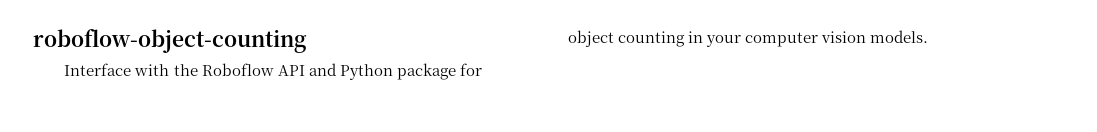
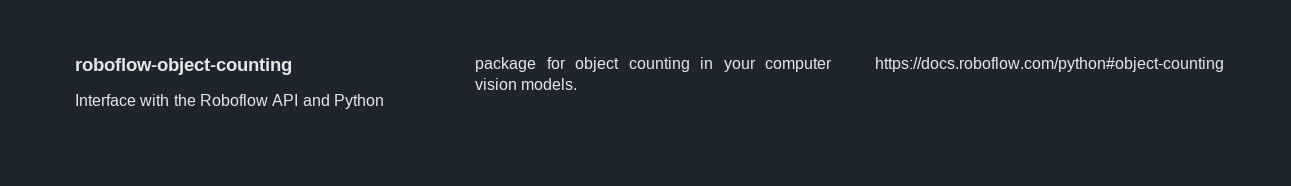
(929, 36) none -> [875,57,1224,72] https://docs.roboflow.com/python#object-counting

